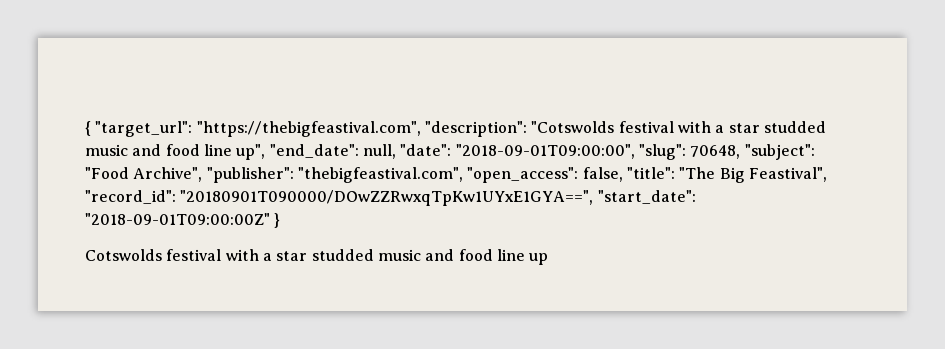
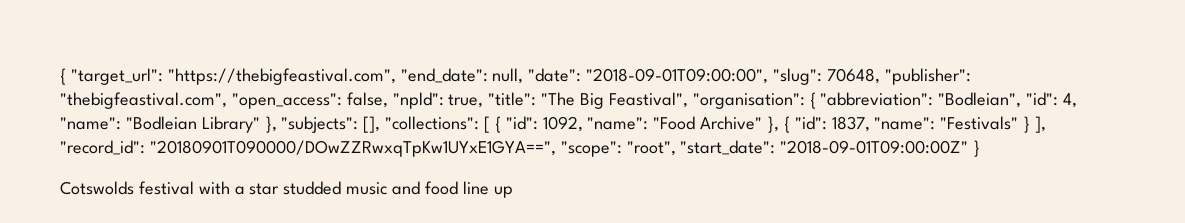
[424,121,826,137] [85,144,266,160] "description": "Cotswolds festival with a star studded music and food line up", -> (396, 76) none
[744,144,815,160] [85,167,203,182] "subject": "Food Archive", -> (880, 76) none
(623, 174) none -> [392,92,484,109] "npld": true,
[85,190,594,206] "record_id": "20180901T090000/DOwZZRwxqTpKw1UYxE1GYA==", -> [692,92,1078,109] [60,116,1047,133] [60,140,676,157] "organisation": { "abbreviation": "Bodleian", "id": 4, "name": "Bodleian Library" }, "subjects": [], "collections": [ { "id": 1092, "name": "Food Archive" }, { "id": 1837, "name": "Festivals" } ], "record_id": "20180901T090000/DOwZZRwxqTpKw1UYxE1GYA==", "scope": "root",

